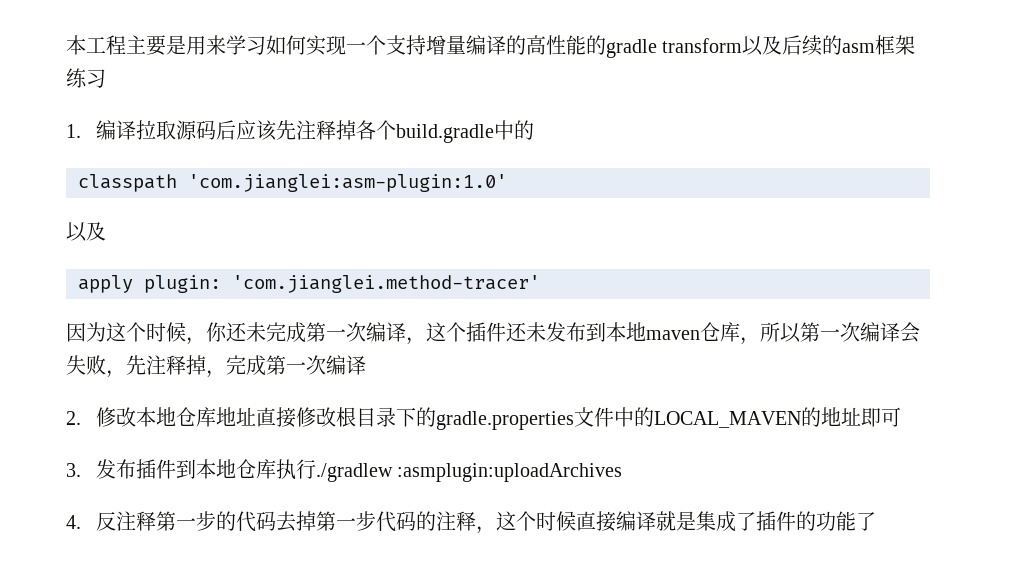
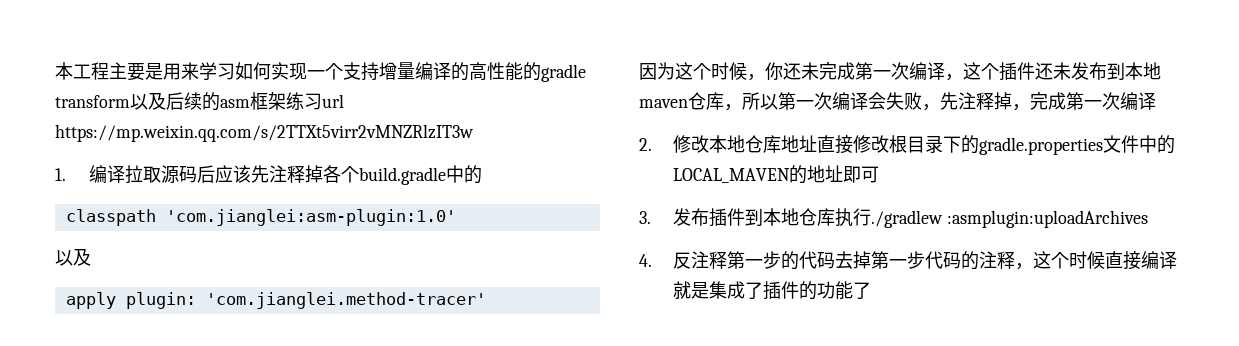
(106, 78) none -> [322,94,344,108] [55,124,474,142] url https://mp.weixin.qq.com/s/2TTXt5virr2vMNZRlzIT3w

